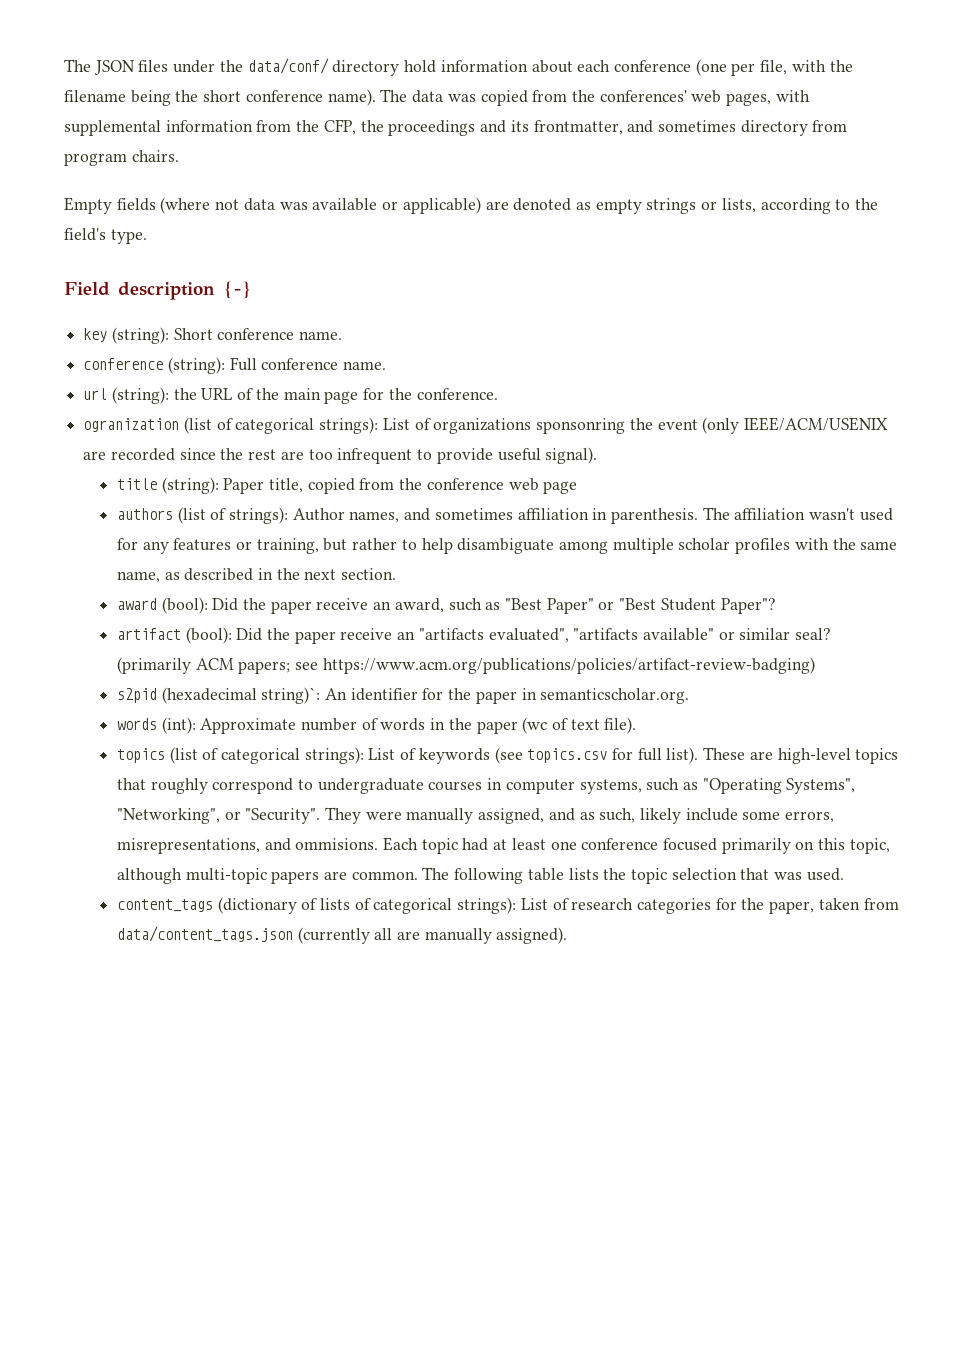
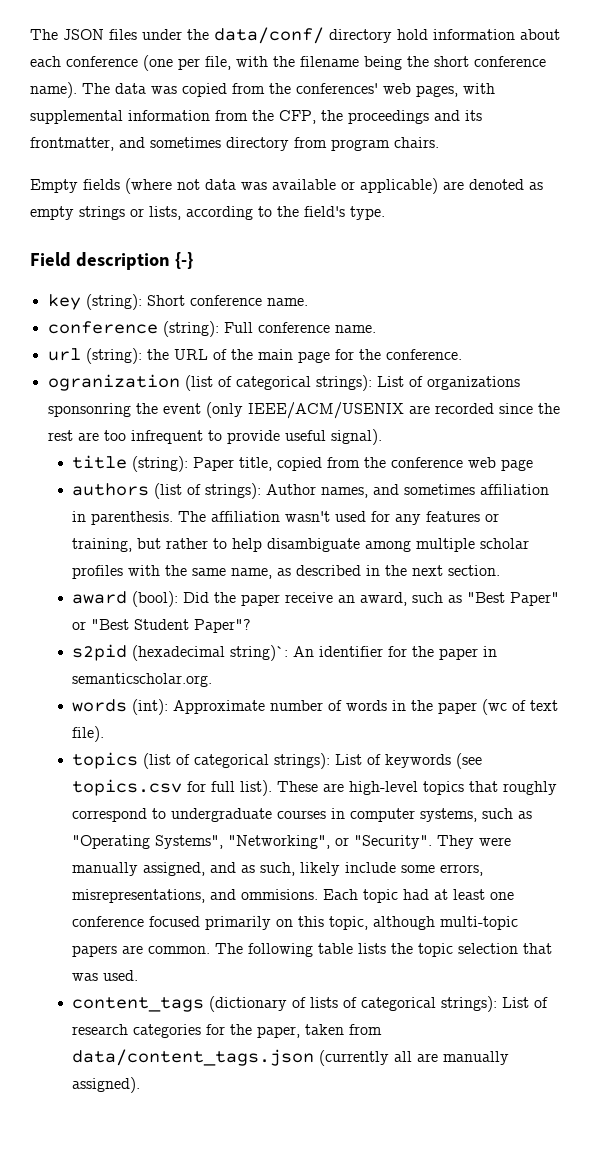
[116,627,832,644] [116,657,815,674] // artifact (bool): Did the paper receive an "artifacts evaluated", "artifacts available" or similar seal? (primarily ACM papers; see https://www.acm.org/publications/policies/artifact-review-badging) -> (252, 626) none

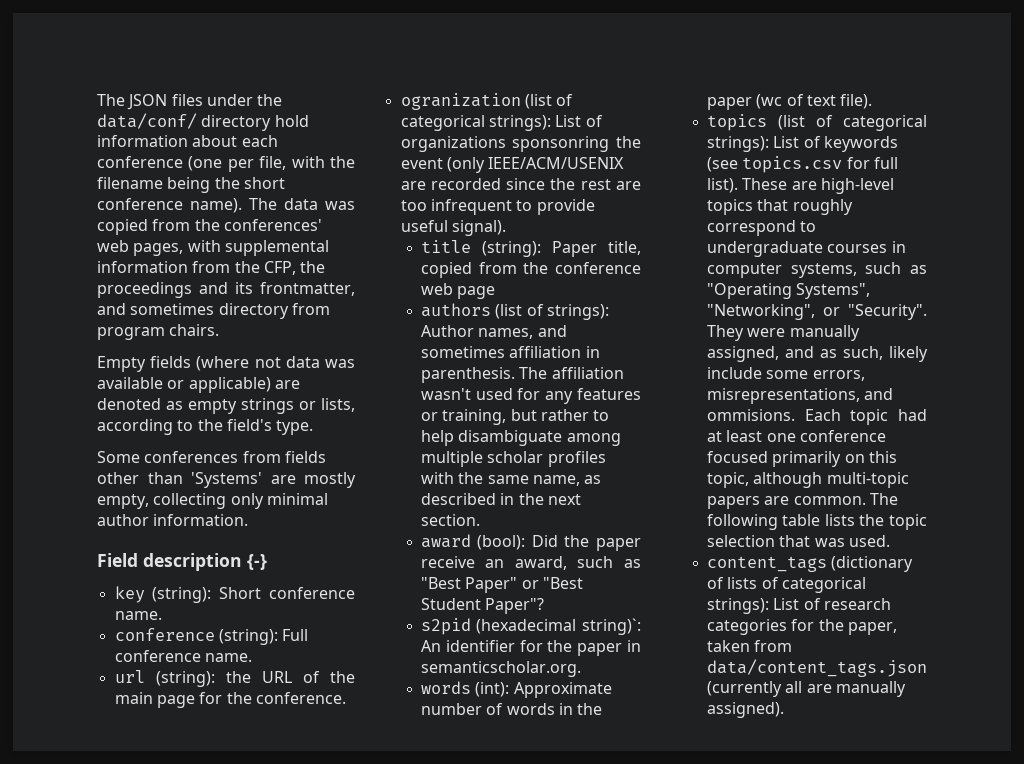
(385, 213) none -> [97,451,326,463] [97,472,356,488] [97,493,328,509] [97,514,249,526] // Some conferences from fields other than 'Systems' are mostly empty, collecting only minimal author information.

